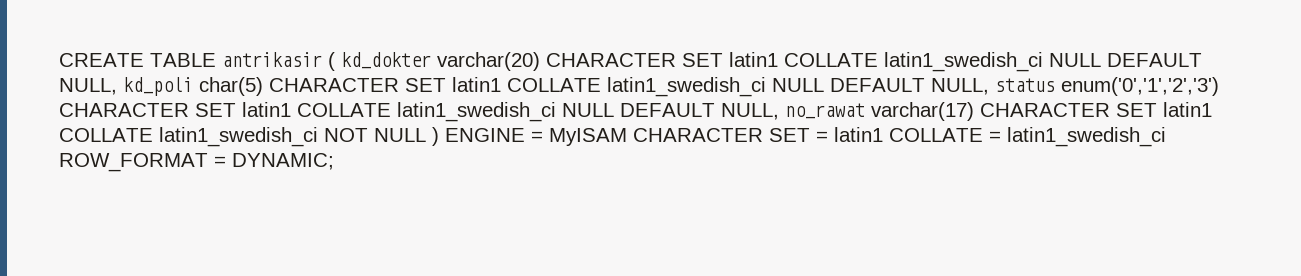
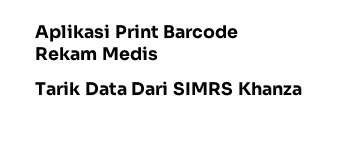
[59,52,1202,72] [59,77,1219,97] [59,102,1212,122] [59,127,1166,147] [59,153,334,172] CREATE TABLE antrikasir ( kd_dokter varchar(20) CHARACTER SET latin1 COLLATE latin1_swedish_ci NULL DEFAULT NULL, kd_poli char(5) CHARACTER SET latin1 COLLATE latin1_swedish_ci NULL DEFAULT NULL, status enum('0','1','2','3') CHARACTER SET latin1 COLLATE latin1_swedish_ci NULL DEFAULT NULL, no_rawat varchar(17) CHARACTER SET latin1 COLLATE latin1_swedish_ci NOT NULL ) ENGINE = MyISAM CHARACTER SET = latin1 COLLATE = latin1_swedish_ci ROW_FORMAT = DYNAMIC; -> [35,24,239,42] [35,46,158,61] [35,81,302,96] Aplikasi Print Barcode Rekam Medis // Tarik Data Dari SIMRS Khanza

